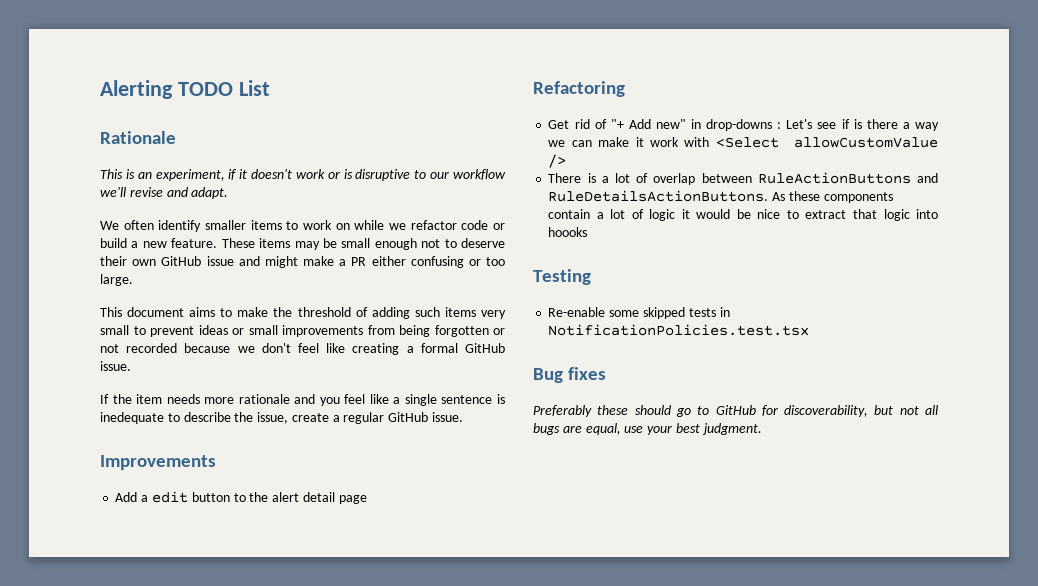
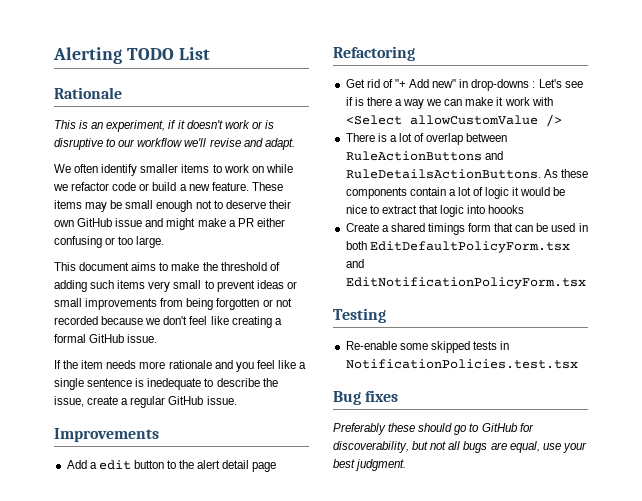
(588, 232) none -> [345,223,588,235] [345,241,570,253] [345,259,364,268] [345,277,586,289] // Create a shared timings form that can be used in both EditDefaultPolicyForm.tsx and EditNotificationPolicyForm.tsx

